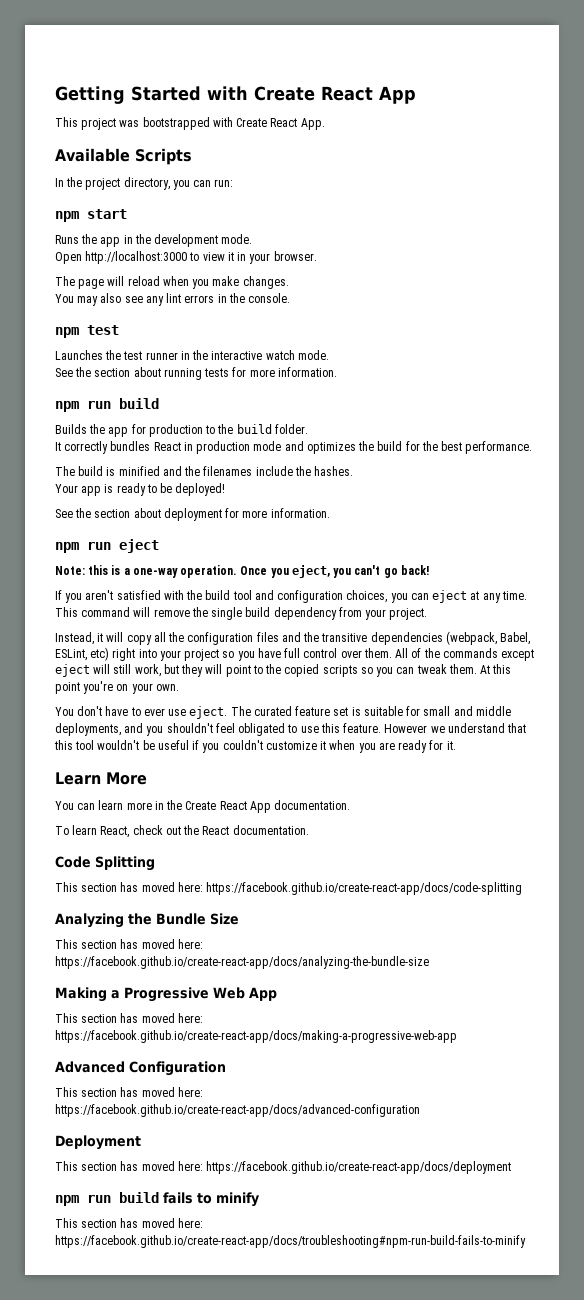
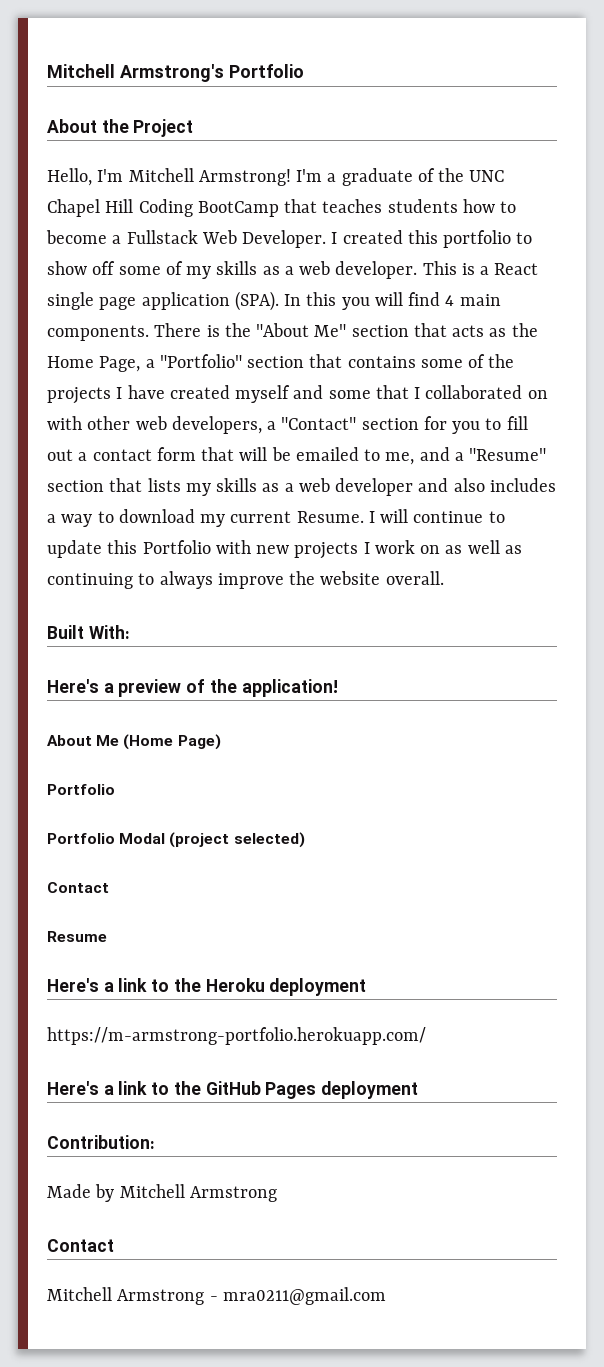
[55,86,416,104] [55,117,325,130] [55,148,192,165] [55,177,234,190] [55,209,127,222] [55,234,253,247] [55,251,317,264] [55,276,289,289] [55,293,291,306] [55,325,119,338] [55,350,329,360] [55,367,337,380] [55,398,159,412] [55,424,308,437] [55,441,533,454] [55,466,354,476] [55,483,226,496] [55,508,330,521] [55,539,159,553] [55,565,429,578] [55,590,527,603] [55,607,428,620] [55,631,531,645] [55,647,535,661] [55,664,512,677] [55,681,179,694] [55,706,511,719] [55,723,527,736] [54,740,456,753] [55,772,147,785] [55,800,351,813] [55,825,309,838] [55,856,155,871] [55,882,523,895] [55,913,239,928] [55,939,203,949] [55,956,429,969] [55,987,277,1002] [55,1013,203,1023] [55,1030,457,1043] [55,1061,226,1076] [55,1087,203,1097] [55,1104,420,1117] [55,1135,141,1150] [55,1161,512,1174] [55,1192,259,1207] [55,1218,203,1228] [55,1235,526,1248] Getting Started with Create React App // This project was bootstrapped with Create React App. // Available Scripts // In the project directory, you can run: // npm start // Runs the app in the development mode. // Open http://localhost:3000 to view it in your browser. // The page will reload when you make changes. // You may also see any lint errors in the console. // npm test // Launches the test runner in the interactive watch mode. // See the section about running tests for more information. // npm run build // Builds the app for production to the build folder. // It correctly bundles React in production mode and optimizes the build for the best performance. // The build is minified and the filenames include the hashes. // Your app is ready to be deployed! // See the section about deployment for more information. // npm run eject // Note: this is a one-way operation. Once you eject, you can't go back! // If you aren't satisfied with the build tool and configuration choices, you can eject at any time. This command will remove the single build dependency from your project. // Instead, it will copy all the configuration files and the transitive dependencies (webpack, Babel, ESLint, etc) right into your project so you have full control over them. All of the commands except eject will still work, but they will point to the copied scripts so you can tweak them. At this point you're on your own. // You don't have to ever use eject. The curated feature set is suitable for small and middle deployments, and you shouldn't feel obligated to use this feature. However we understand that this tool wouldn't be useful if you couldn't customize it when you are ready for it. // Learn More // You can learn more in the Create React App documentation. // To learn React, check out the React documentation. // Code Splitting // This section has moved here: https://facebook.github.io/create-react-app/docs/code-splitting // Analyzing the Bundle Size // This section has moved here: https://facebook.github.io/create-react-app/docs/analyzing-the-bundle-size // Making a Progressive Web App // This section has moved here: https://facebook.github.io/create-react-app/docs/making-a-progressive-web-app // Advanced Configuration // This section has moved here: https://facebook.github.io/create-react-app/docs/advanced-configuration // Deployment // This section has moved here: https://facebook.github.io/create-react-app/docs/deployment // npm run build fails to minify // This section has moved here: https://facebook.github.io/create-react-app/docs/troubleshooting#npm-run-build-fails-to-minify -> [47,64,304,82] [47,119,194,137] [47,168,505,186] [47,199,517,217] [46,230,533,248] [47,261,539,279] [47,291,501,311] [47,323,538,341] [47,354,515,372] [47,385,548,404] [47,416,528,434] [47,447,547,465] [47,478,556,496] [47,509,505,527] [47,540,522,559] [47,571,444,589] [47,625,130,639] [47,679,338,697] [47,734,221,750] [47,784,115,795] [47,832,305,848] [47,882,109,893] [47,931,107,942] [47,978,367,996] [47,1027,426,1045] [47,1081,419,1099] [47,1135,155,1149] [47,1184,277,1202] [47,1239,114,1252] [47,1287,386,1305] Mitchell Armstrong's Portfolio // About the Project // Hello, I'm Mitchell Armstrong! I'm a graduate of the UNC Chapel Hill Coding BootCamp that teaches students how to become a Fullstack Web Developer. I created this portfolio to show off some of my skills as a web developer. This is a React single page application (SPA). In this you will find 4 main components. There is the "About Me" section that acts as the Home Page, a "Portfolio" section that contains some of the projects I have created myself and some that I collaborated on with other web developers, a "Contact" section for you to fill out a contact form that will be emailed to me, and a "Resume" section that lists my skills as a web developer and also includes a way to download my current Resume. I will continue to update this Portfolio with new projects I work on as well as continuing to always improve the website overall. // Built With: // Here's a preview of the application! // About Me (Home Page) // Portfolio // Portfolio Modal (project selected) // Contact // Resume // Here's a link to the Heroku deployment // https://m-armstrong-portfolio.herokuapp.com/ // Here's a link to the GitHub Pages deployment // Contribution: // Made by Mitchell Armstrong // Contact // Mitchell Armstrong - mra0211@gmail.com

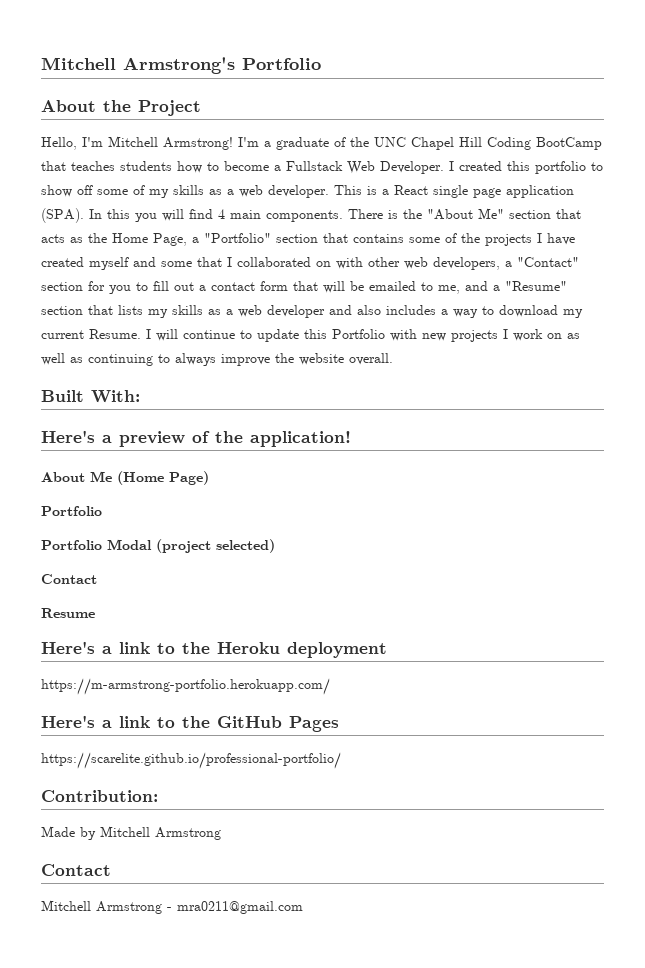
[321,1081,419,1099] deployment -> [41,752,341,769] // https://scarelite.github.io/professional-portfolio/

